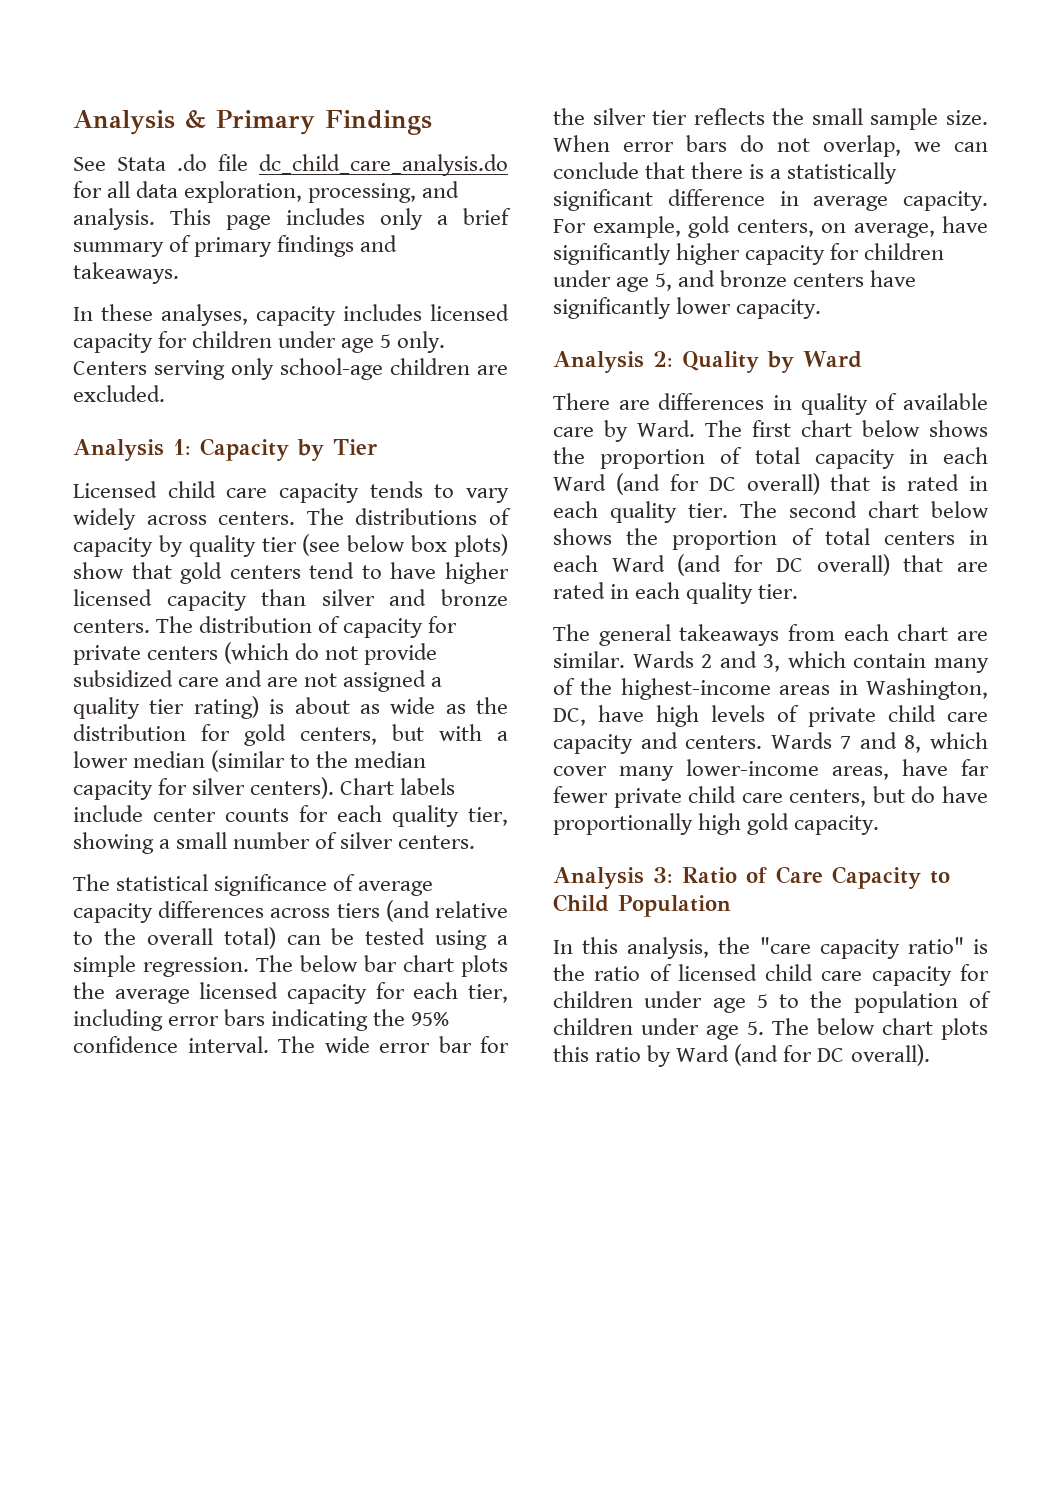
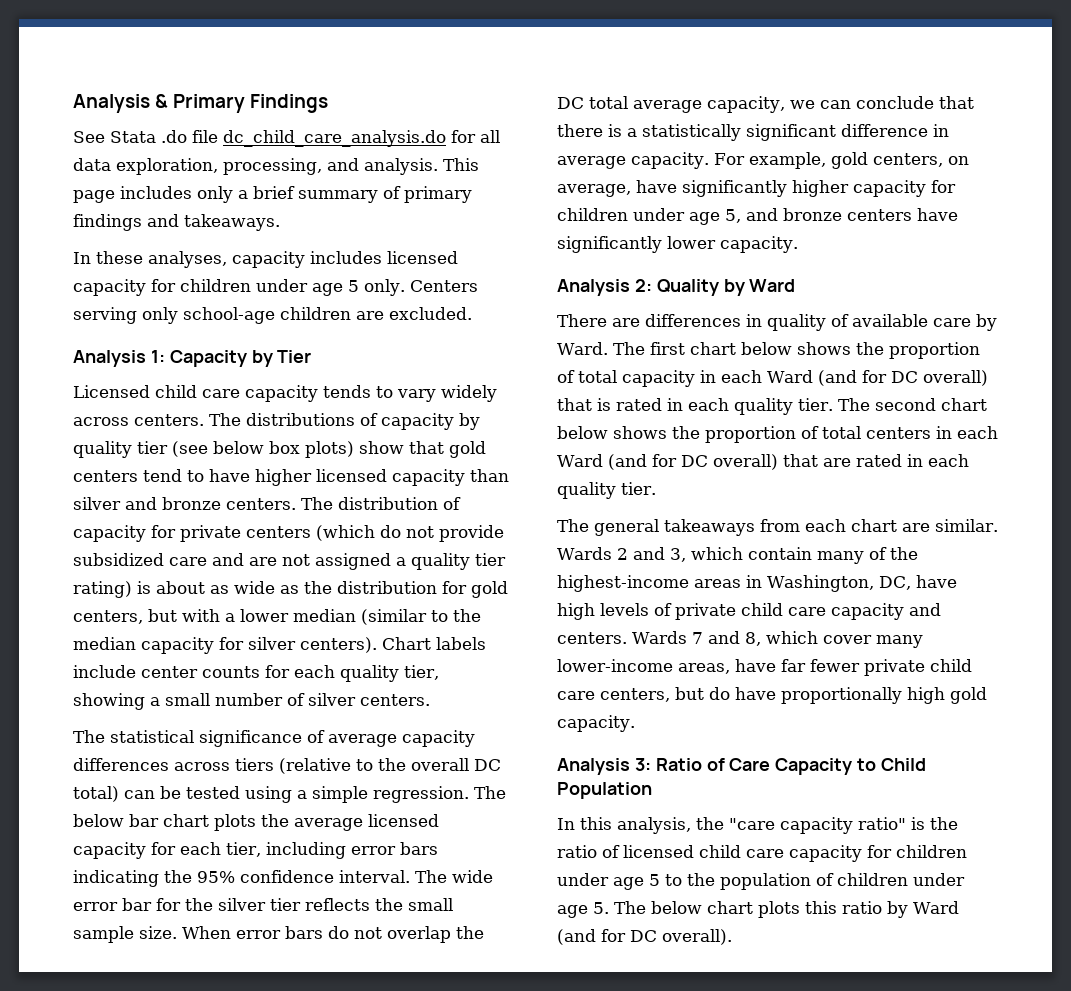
[385,900,508,922] (and relative -> [279,758,351,774] (relative
(213, 936) none -> [474,759,501,771] DC
[823,135,901,157] overlap, -> [387,926,484,943] [557,96,785,113] overlap the DC total average capacity,

